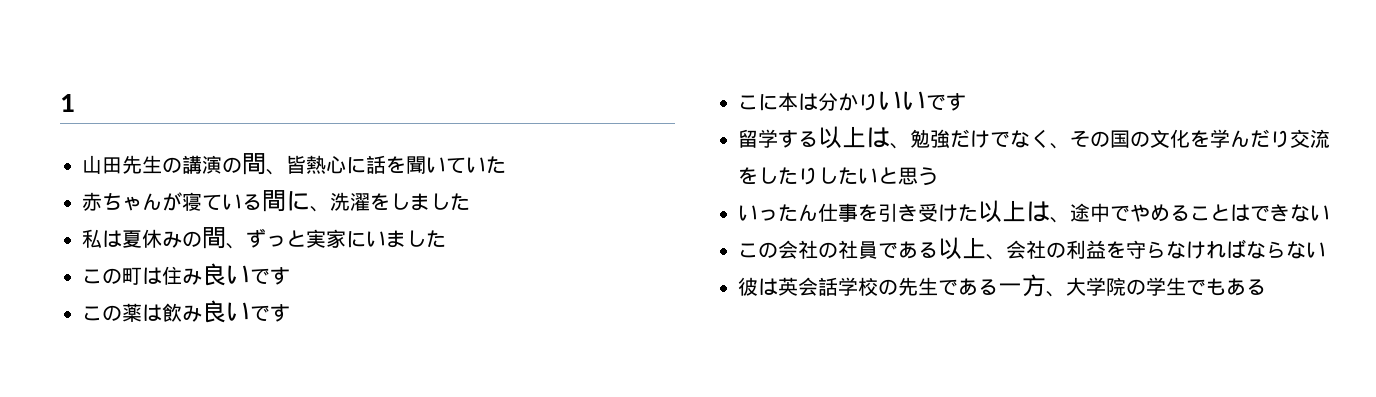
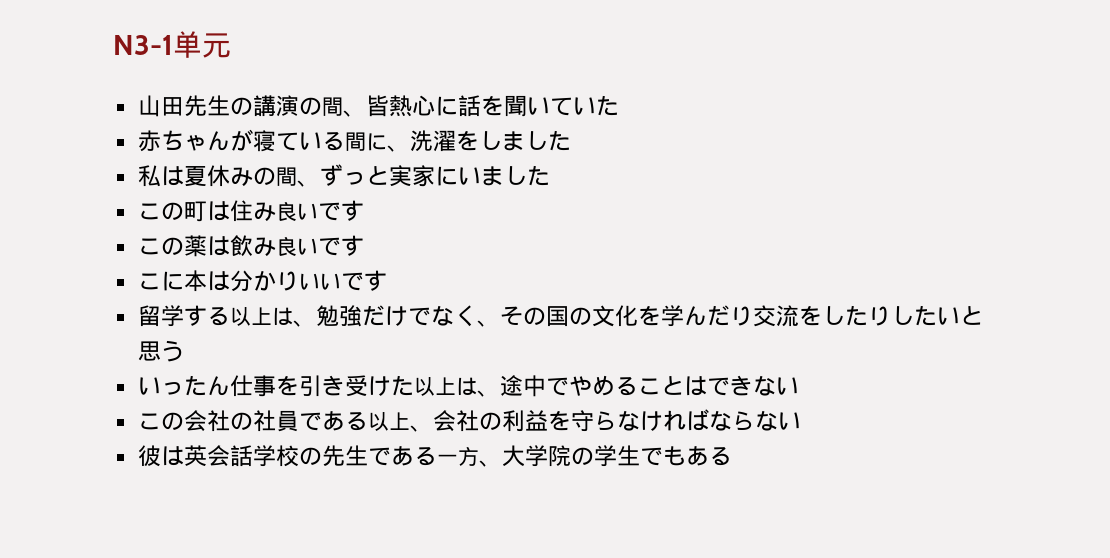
[60,94,75,112] 1 -> [113,31,231,58] N3-1单元

